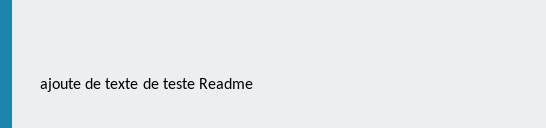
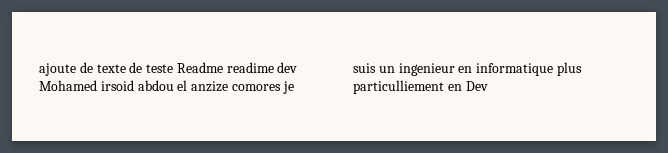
(253, 83) none -> [226,62,298,73] [39,80,294,94] [353,62,582,76] [353,80,488,94] readime dev Mohamed irsoid abdou el anzize comores je suis un ingenieur en informatique plus particulliement en Dev

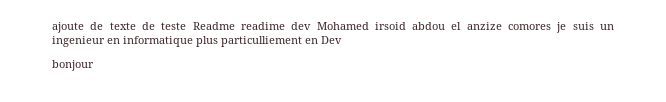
(488, 86) none -> [52,60,94,71] // bonjour

